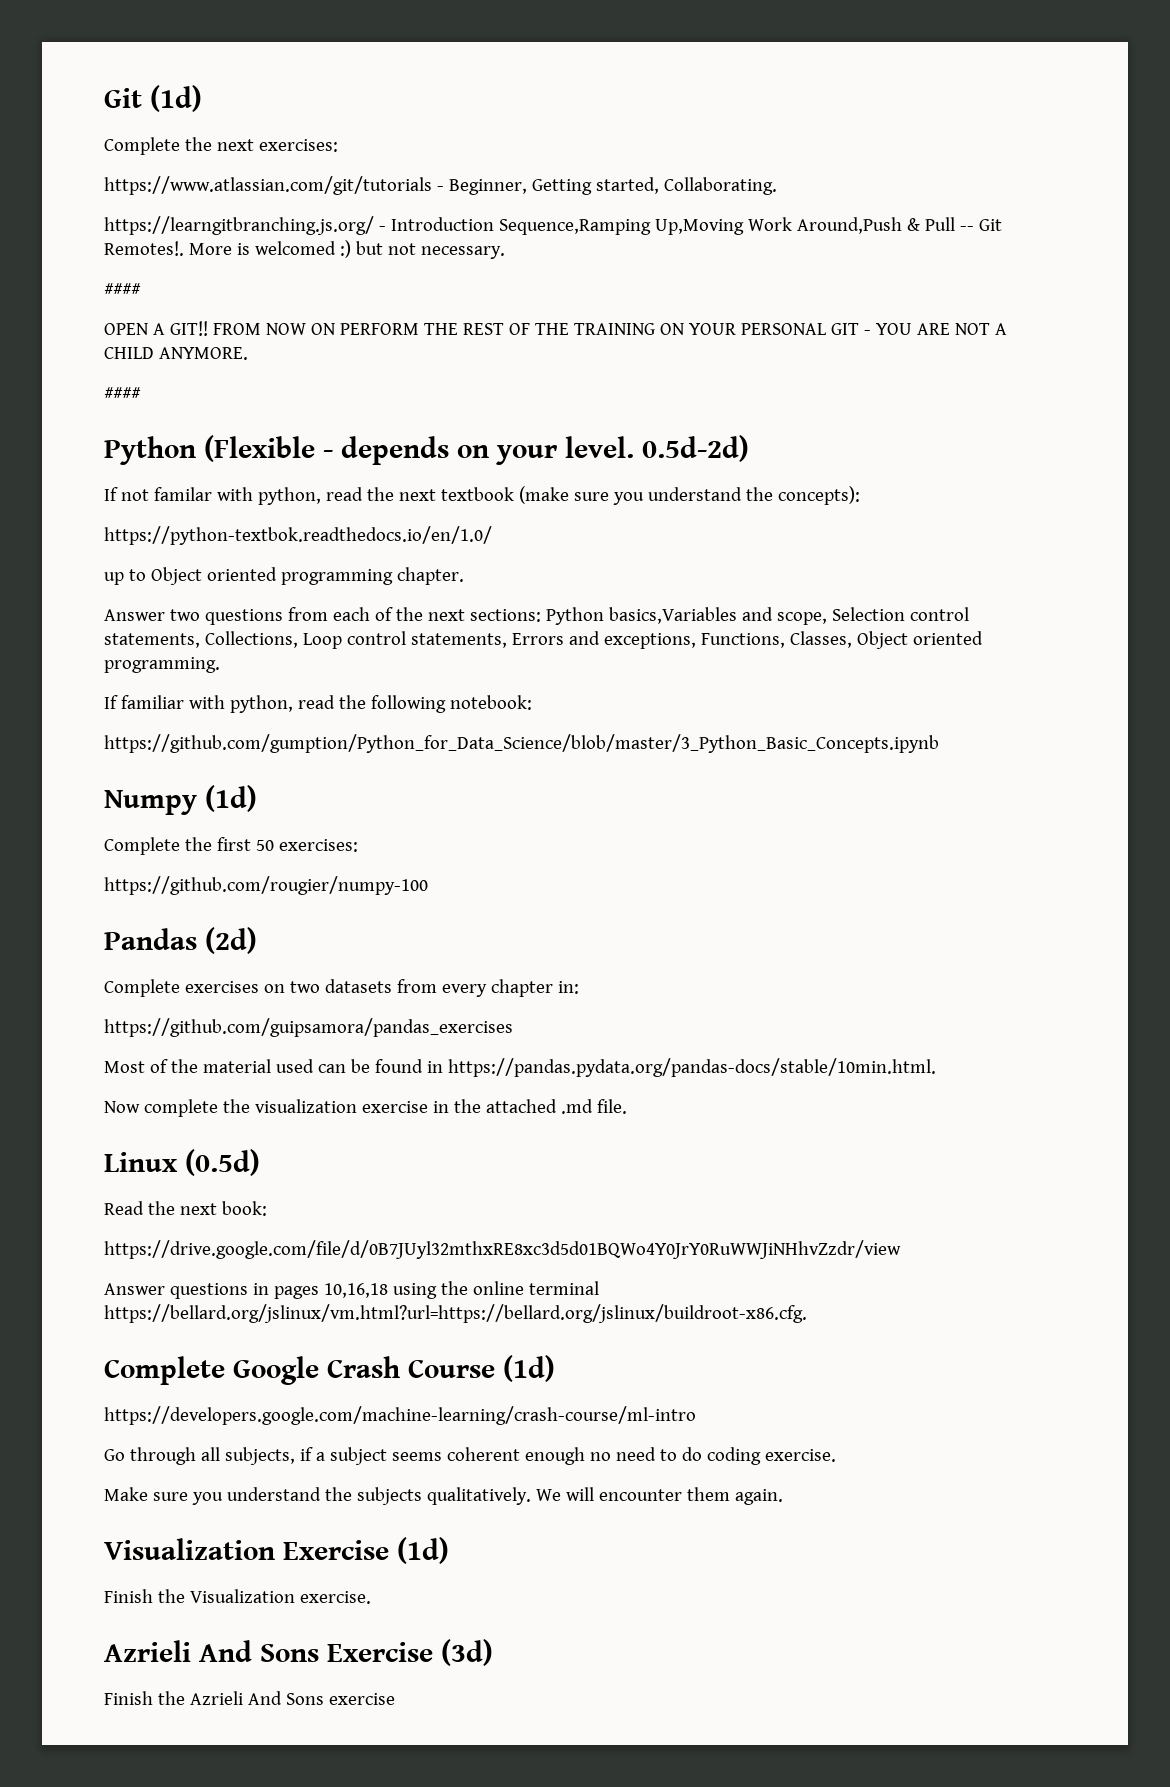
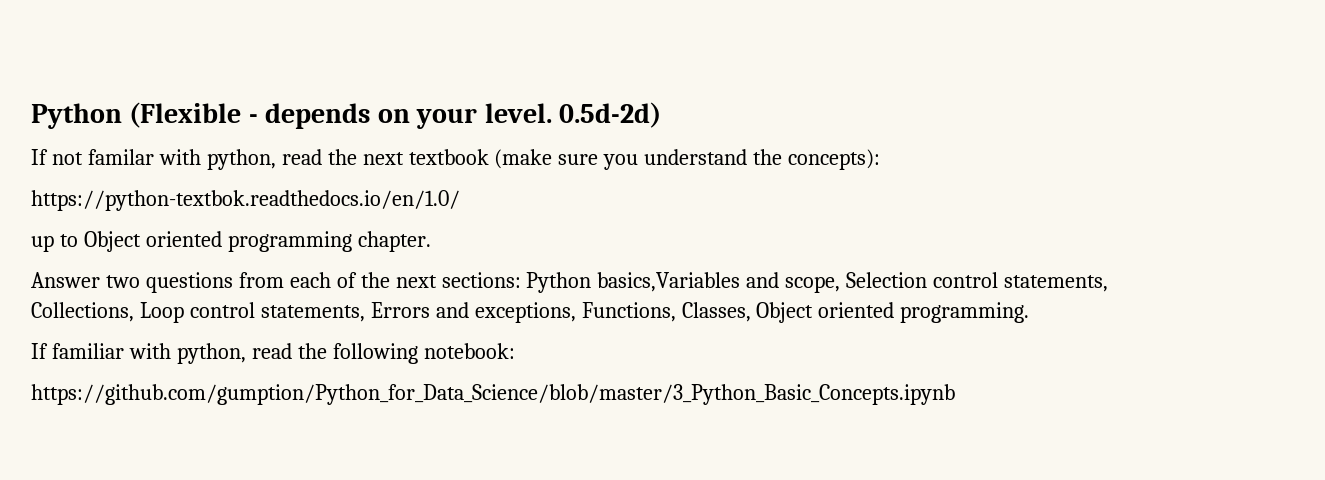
[104,85,202,112] [104,137,338,155] [104,176,777,195] [104,216,1002,235] [104,240,505,259] [104,283,141,295] [104,321,1007,336] [104,347,248,360] [104,387,141,399] Git (1d) // Complete the next exercises: // https://www.atlassian.com/git/tutorials - Beginner, Getting started, Collaborating. // https://learngitbranching.js.org/ - Introduction Sequence,Ramping Up,Moving Work Around,Push & Pull -- Git Remotes!. More is welcomed :) but not necessary. // #### // OPEN A GIT!! FROM NOW ON PERFORM THE REST OF THE TRAINING ON YOUR PERSONAL GIT - YOU ARE NOT A CHILD ANYMORE. // #### // -> (31, 116) none
[104,785,257,815] [104,837,358,855] [104,876,428,895] [104,927,257,954] [104,979,579,997] [104,1018,513,1037] [104,1058,936,1077] [104,1099,627,1117] [104,1149,260,1176] [104,1201,267,1216] [104,1240,901,1259] [104,1281,599,1299] [104,1304,807,1323] [104,1355,555,1385] [104,1406,696,1425] [104,1447,836,1465] [104,1487,783,1505] [104,1537,449,1564] [104,1589,371,1604] [104,1639,493,1666] [104,1691,395,1705] // Numpy (1d) // Complete the first 50 exercises: // https://github.com/rougier/numpy-100 // Pandas (2d) // Complete exercises on two datasets from every chapter in: // https://github.com/guipsamora/pandas_exercises // Most of the material used can be found in https://pandas.pydata.org/pandas-docs/stable/10min.html. // Now complete the visualization exercise in the attached .md file. // Linux (0.5d) // Read the next book: // https://drive.google.com/file/d/0B7JUyl32mthxRE8xc3d5d01BQWo4Y0JrY0RuWWJiNHhvZzdr/view // Answer questions in pages 10,16,18 using the online terminal https://bellard.org/jslinux/vm.html?url=https://bellard.org/jslinux/buildroot-x86.cfg. // Complete Google Crash Course (1d) // https://developers.google.com/machine-learning/crash-course/ml-intro // Go through all subjects, if a subject seems coherent enough no need to do coding exercise. // Make sure you understand the subjects qualitatively. We will encounter them again. // Visualization Exercise (1d) // Finish the Visualization exercise. // Azrieli And Sons Exercise (3d) // Finish the Azrieli And Sons exercise -> (955, 394) none

